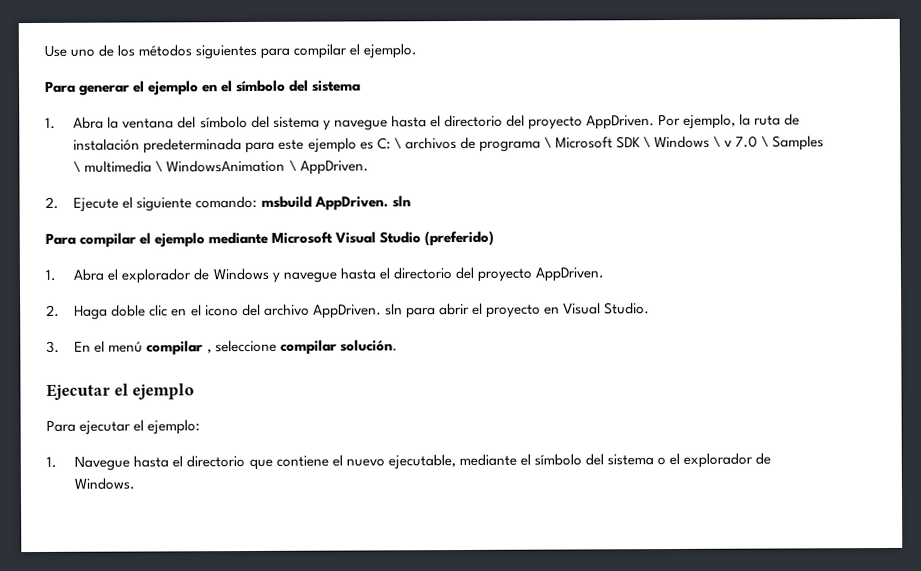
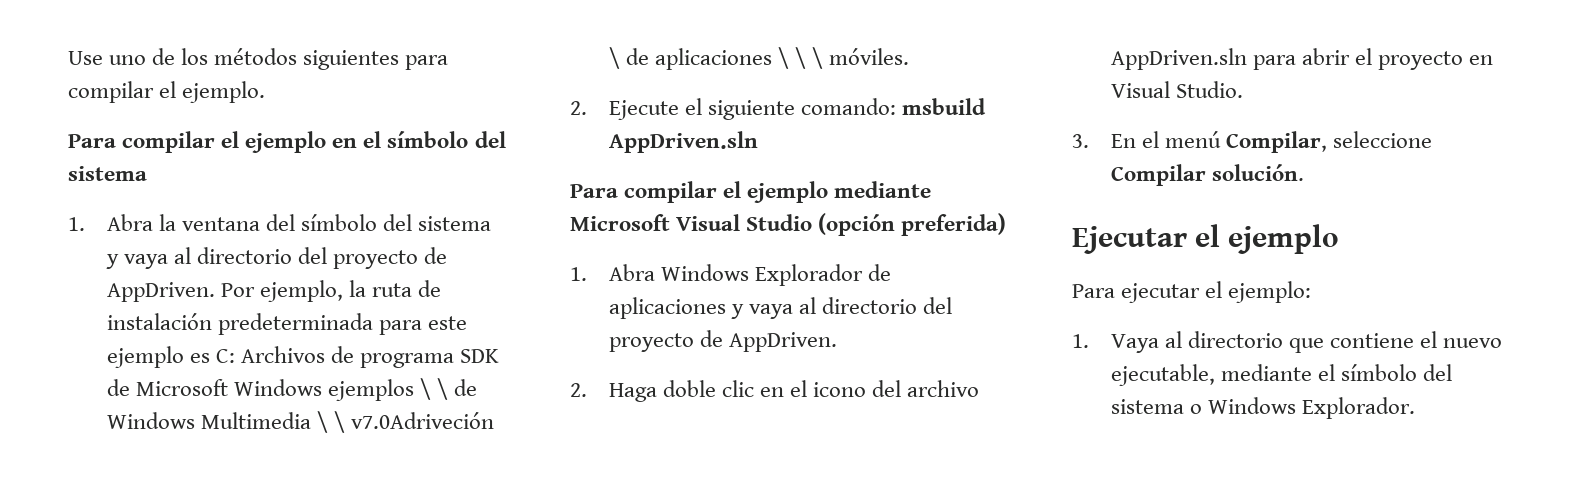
[79,84,131,96] generar -> [122,131,216,153] compilar
[333,114,583,131] navegue hasta el directorio del proyecto -> [123,247,448,269] vaya al directorio del proyecto de
[393,135,825,152] [73,159,369,175] \ archivos de programa \ Microsoft SDK \ Windows \ v 7.0 \ Samples \ multimedia \ WindowsAnimation \ AppDriven. -> [240,346,500,368] [106,378,478,401] [106,411,494,433] [608,47,910,70] Archivos de programa SDK de Microsoft Windows ejemplos \ \ de Windows Multimedia \ \ v7.0Adriveción \ de aplicaciones \ \ \ móviles.
[313,195,411,211] AppDriven. sln -> [608,131,758,153] AppDriven.sln
[424,230,495,247] [45,266,532,284] (preferido) // 1. Abra el explorador de Windows y navegue hasta el directorio del proyecto -> [818,213,1007,236] [570,264,891,286] [608,297,952,319] [608,330,723,352] (opción preferida) // 1. Abra Windows Explorador de aplicaciones y vaya al directorio del proyecto de
[312,303,403,319] AppDriven. sln -> [1110,48,1247,70] AppDriven.sln
[146,339,337,356] compilar , seleccione compilar -> [1225,131,1432,153] [1110,164,1206,186] Compilar, seleccione Compilar
[74,455,184,471] Navegue hasta el -> [1110,331,1182,353] Vaya al
[669,452,772,468] [74,477,136,490] el explorador de Windows. -> [1207,397,1415,419] Windows Explorador.

